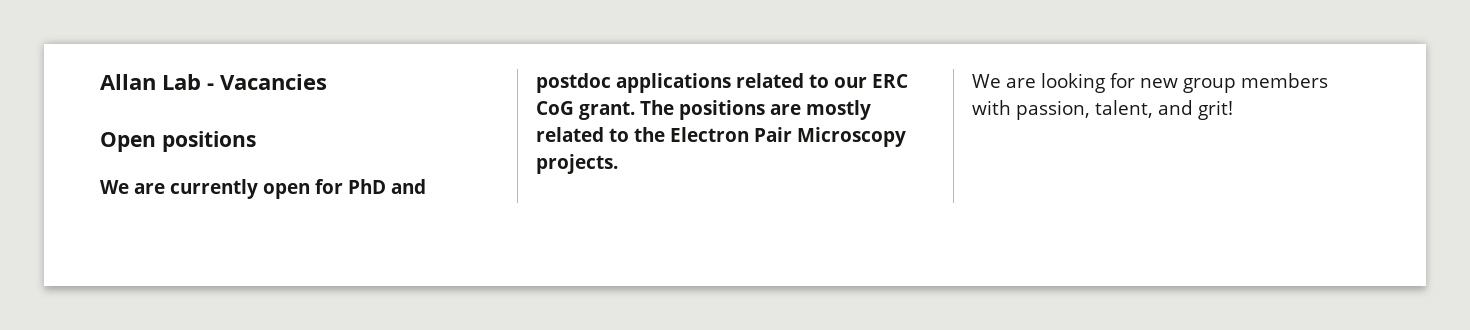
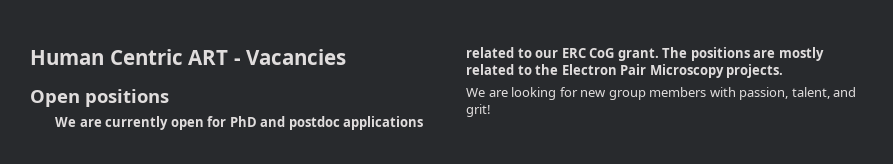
[100,74,201,90] Allan Lab -> [30,49,229,65] Human Centric ART

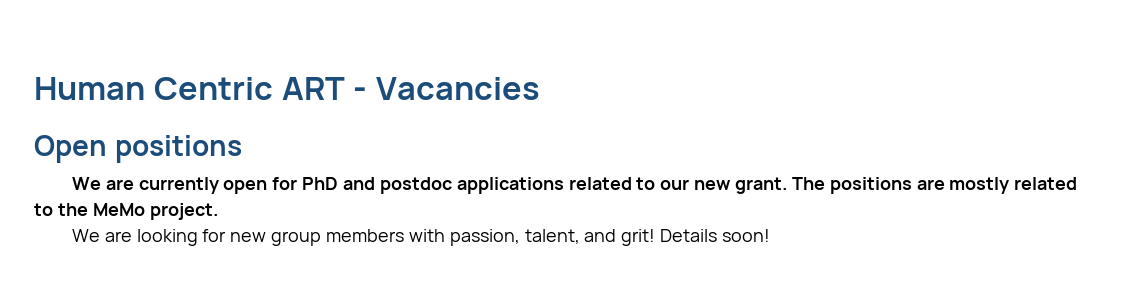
[561,48,615,58] ERC CoG -> [694,180,732,190] new
[561,64,784,78] Electron Pair Microscopy projects. -> [92,203,218,220] MeMo project.
(491, 110) none -> [660,229,771,242] Details soon!

